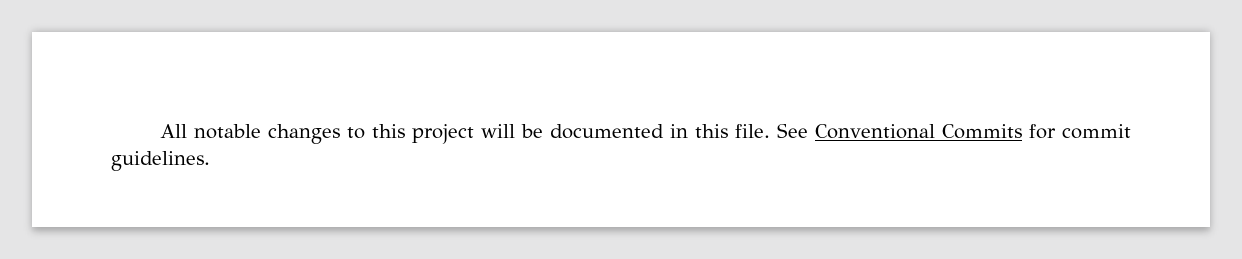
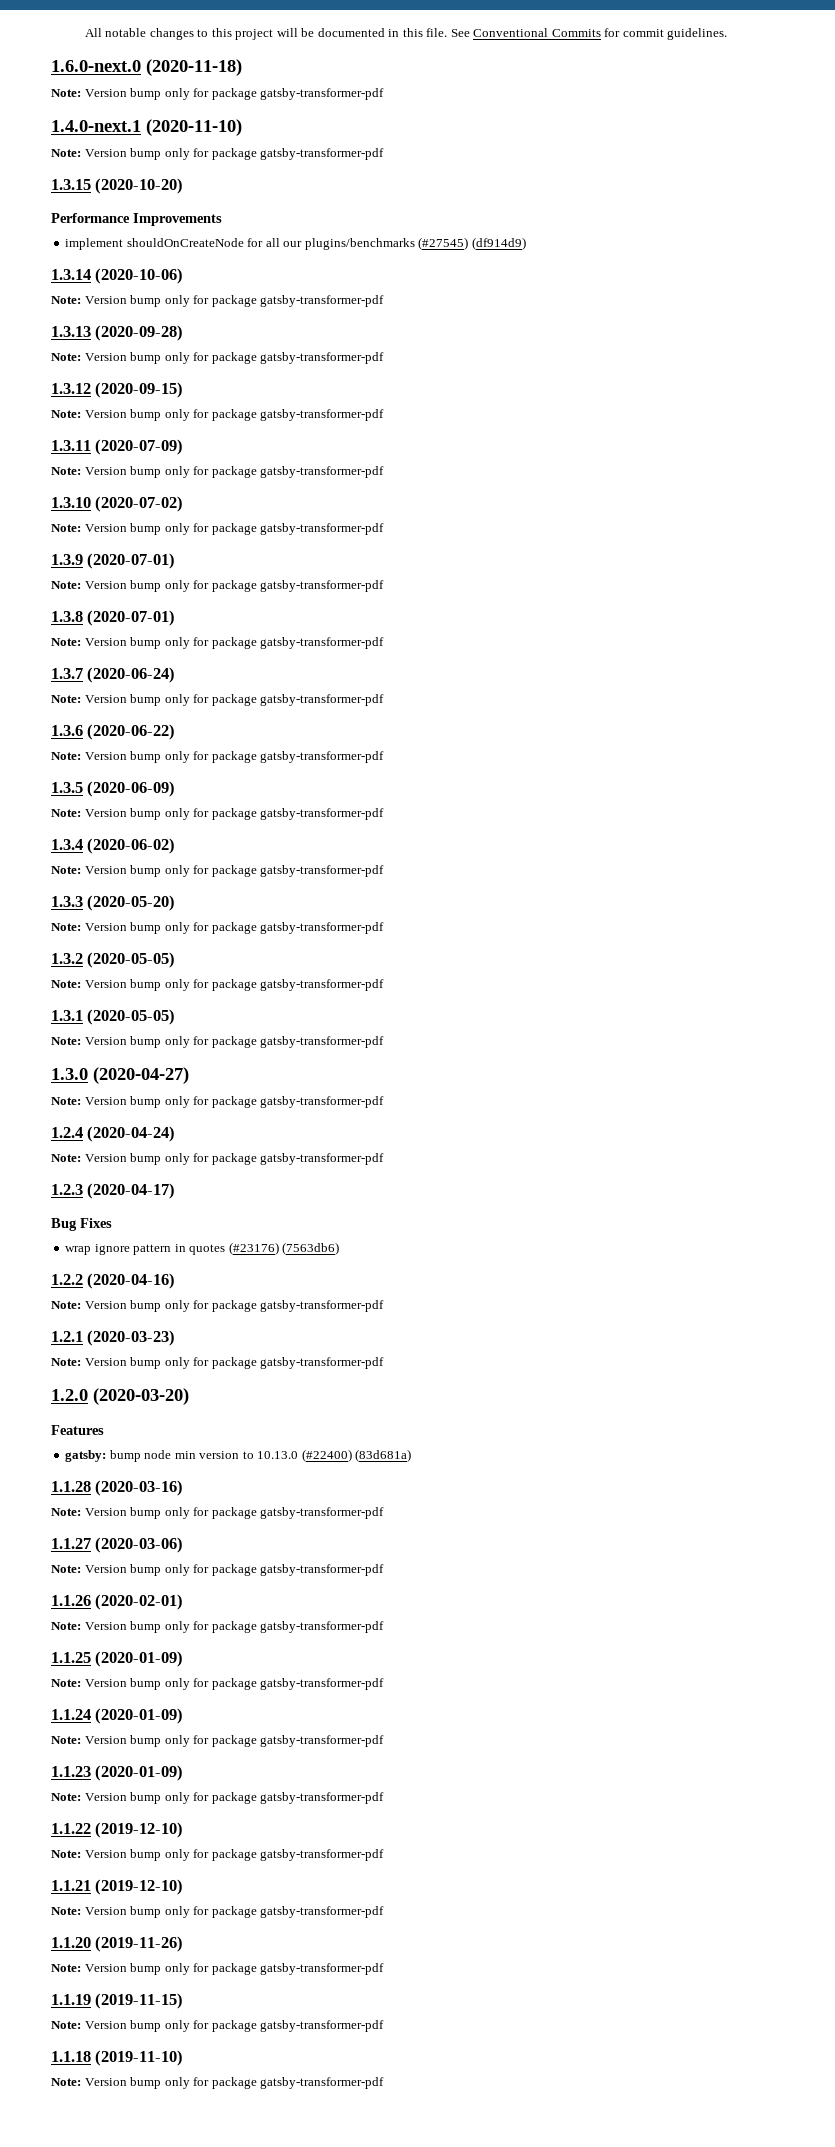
(210, 161) none -> [51,59,242,76] [51,88,385,100] [51,119,242,136] [51,148,385,160] [51,178,184,194] [51,213,222,226] [65,237,526,250] [51,268,184,284] [51,295,385,307] [51,325,184,341] [51,352,385,364] [51,382,184,398] [51,409,385,421] [51,439,184,455] [51,466,385,478] [51,496,184,512] [51,523,385,535] [51,553,176,569] [51,580,385,592] [51,610,176,626] [51,637,385,649] [51,667,176,683] [51,694,385,706] [51,724,176,740] [51,751,385,763] [51,781,176,797] [51,808,385,820] [51,838,176,854] [51,865,385,877] [51,895,176,911] [51,922,385,934] [51,952,176,968] [51,979,385,991] [51,1009,176,1025] [51,1036,385,1048] [51,1067,189,1084] [51,1096,385,1108] [51,1126,176,1142] [51,1153,385,1165] [51,1183,176,1199] [51,1218,112,1231] [65,1242,340,1255] [51,1273,176,1289] [51,1300,385,1312] [51,1330,176,1346] [51,1357,385,1369] [51,1388,189,1405] [51,1425,104,1435] [65,1449,412,1462] [51,1480,184,1496] [51,1507,385,1519] [51,1537,184,1553] [51,1564,385,1576] [51,1594,184,1610] [51,1621,385,1633] [51,1651,184,1667] [51,1678,385,1690] [51,1708,184,1724] [51,1735,385,1747] [51,1765,184,1781] [51,1792,385,1804] [51,1822,184,1838] [51,1849,385,1861] [51,1879,184,1895] [51,1906,385,1918] [51,1936,184,1952] [51,1963,385,1975] [51,1993,184,2009] [51,2020,385,2032] [51,2050,184,2066] [51,2077,385,2089] // 1.6.0-next.0 (2020-11-18) // Note: Version bump only for package gatsby-transformer-pdf // 1.4.0-next.1 (2020-11-10) // Note: Version bump only for package gatsby-transformer-pdf // 1.3.15 (2020-10-20) // Performance Improvements // implement shouldOnCreateNode for all our plugins/benchmarks (#27545) (df914d9) // 1.3.14 (2020-10-06) // Note: Version bump only for package gatsby-transformer-pdf // 1.3.13 (2020-09-28) // Note: Version bump only for package gatsby-transformer-pdf // 1.3.12 (2020-09-15) // Note: Version bump only for package gatsby-transformer-pdf // 1.3.11 (2020-07-09) // Note: Version bump only for package gatsby-transformer-pdf // 1.3.10 (2020-07-02) // Note: Version bump only for package gatsby-transformer-pdf // 1.3.9 (2020-07-01) // Note: Version bump only for package gatsby-transformer-pdf // 1.3.8 (2020-07-01) // Note: Version bump only for package gatsby-transformer-pdf // 1.3.7 (2020-06-24) // Note: Version bump only for package gatsby-transformer-pdf // 1.3.6 (2020-06-22) // Note: Version bump only for package gatsby-transformer-pdf // 1.3.5 (2020-06-09) // Note: Version bump only for package gatsby-transformer-pdf // 1.3.4 (2020-06-02) // Note: Version bump only for package gatsby-transformer-pdf // 1.3.3 (2020-05-20) // Note: Version bump only for package gatsby-transformer-pdf // 1.3.2 (2020-05-05) // Note: Version bump only for package gatsby-transformer-pdf // 1.3.1 (2020-05-05) // Note: Version bump only for package gatsby-transformer-pdf // 1.3.0 (2020-04-27) // Note: Version bump only for package gatsby-transformer-pdf // 1.2.4 (2020-04-24) // Note: Version bump only for package gatsby-transformer-pdf // 1.2.3 (2020-04-17) // Bug Fixes // wrap ignore pattern in quotes (#23176) (7563db6) // 1.2.2 (2020-04-16) // Note: Version bump only for package gatsby-transformer-pdf // 1.2.1 (2020-03-23) // Note: Version bump only for package gatsby-transformer-pdf // 1.2.0 (2020-03-20) // Features // gatsby: bump node min version to 10.13.0 (#22400) (83d681a) // 1.1.28 (2020-03-16) // Note: Version bump only for package gatsby-transformer-pdf // 1.1.27 (2020-03-06) // Note: Version bump only for package gatsby-transformer-pdf // 1.1.26 (2020-02-01) // Note: Version bump only for package gatsby-transformer-pdf // 1.1.25 (2020-01-09) // Note: Version bump only for package gatsby-transformer-pdf // 1.1.24 (2020-01-09) // Note: Version bump only for package gatsby-transformer-pdf // 1.1.23 (2020-01-09) // Note: Version bump only for package gatsby-transformer-pdf // 1.1.22 (2019-12-10) // Note: Version bump only for package gatsby-transformer-pdf // 1.1.21 (2019-12-10) // Note: Version bump only for package gatsby-transformer-pdf // 1.1.20 (2019-11-26) // Note: Version bump only for package gatsby-transformer-pdf // 1.1.19 (2019-11-15) // Note: Version bump only for package gatsby-transformer-pdf // 1.1.18 (2019-11-10) // Note: Version bump only for package gatsby-transformer-pdf

